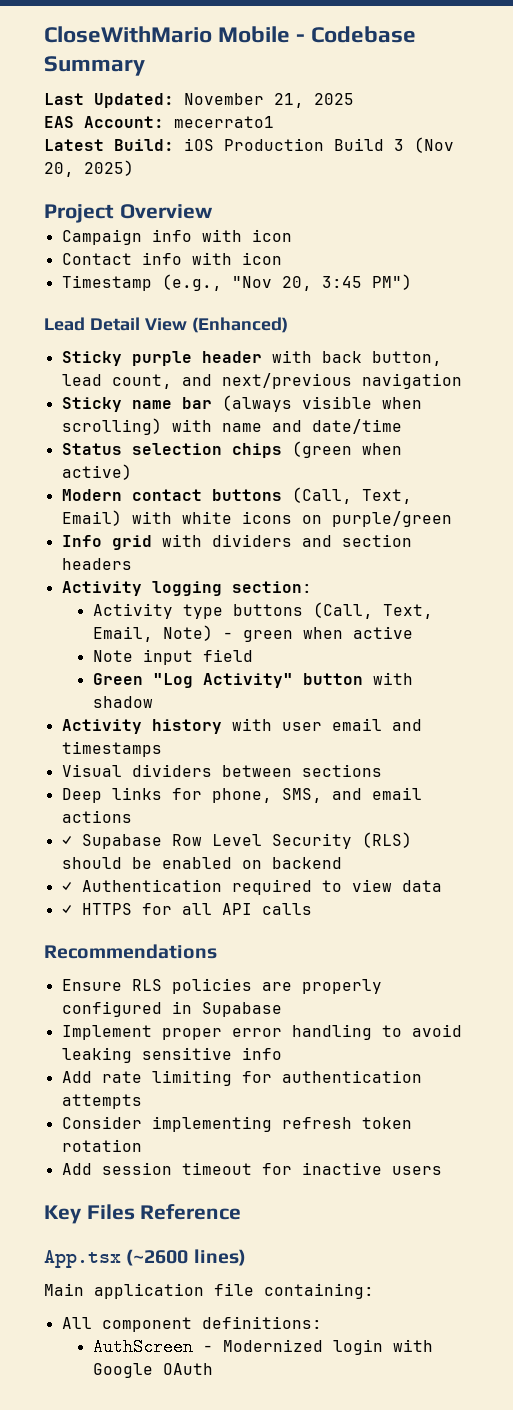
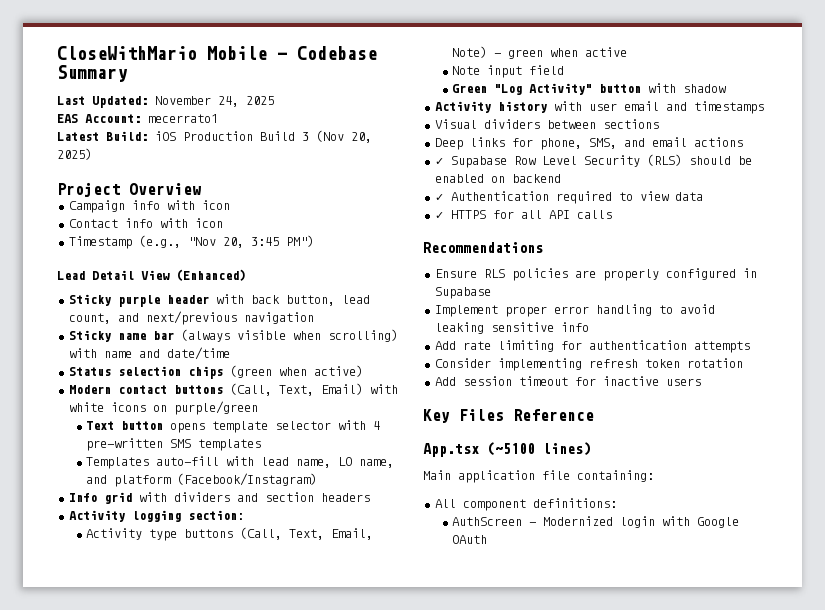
[274,93,304,108] 21, -> [218,96,239,107] 24,
(452, 519) none -> [86,420,381,433] [86,438,262,451] [86,456,395,469] [86,473,318,487] // Text button opens template selector with 4 pre-written SMS templates // Templates auto-fill with lead name, LO name, and platform (Facebook/Instagram)
[126,1249,189,1266] (~2600 -> [487,442,535,456] (~5100

